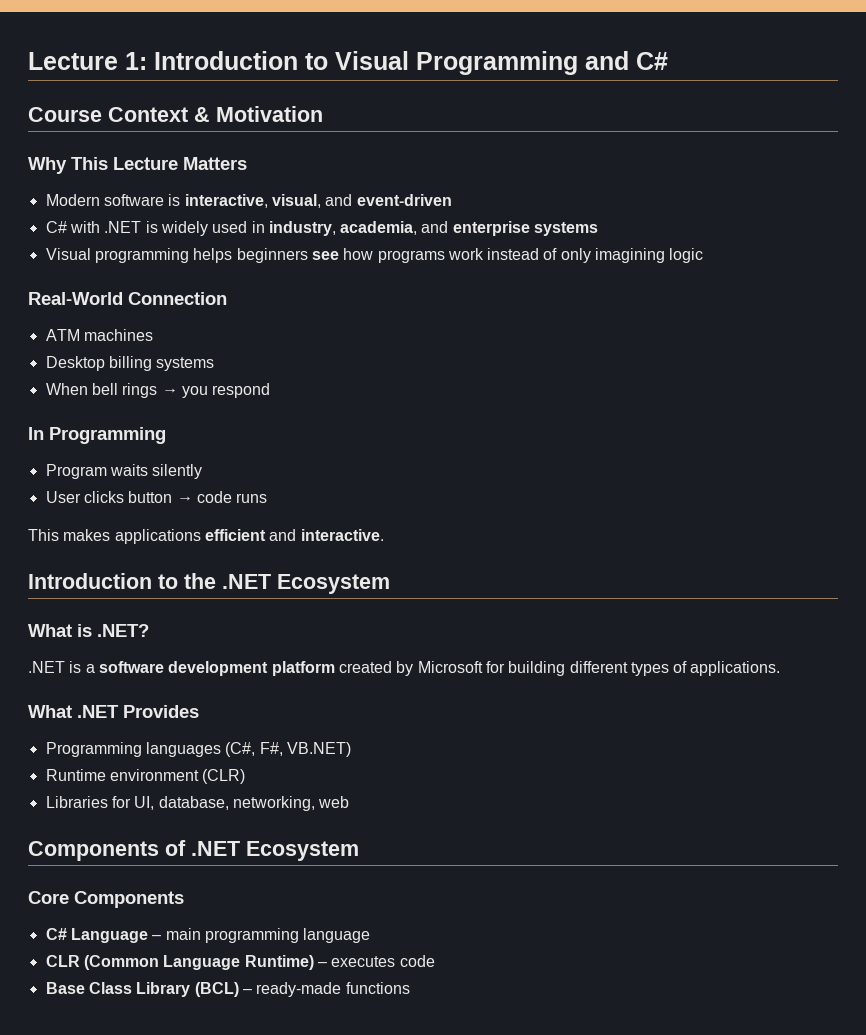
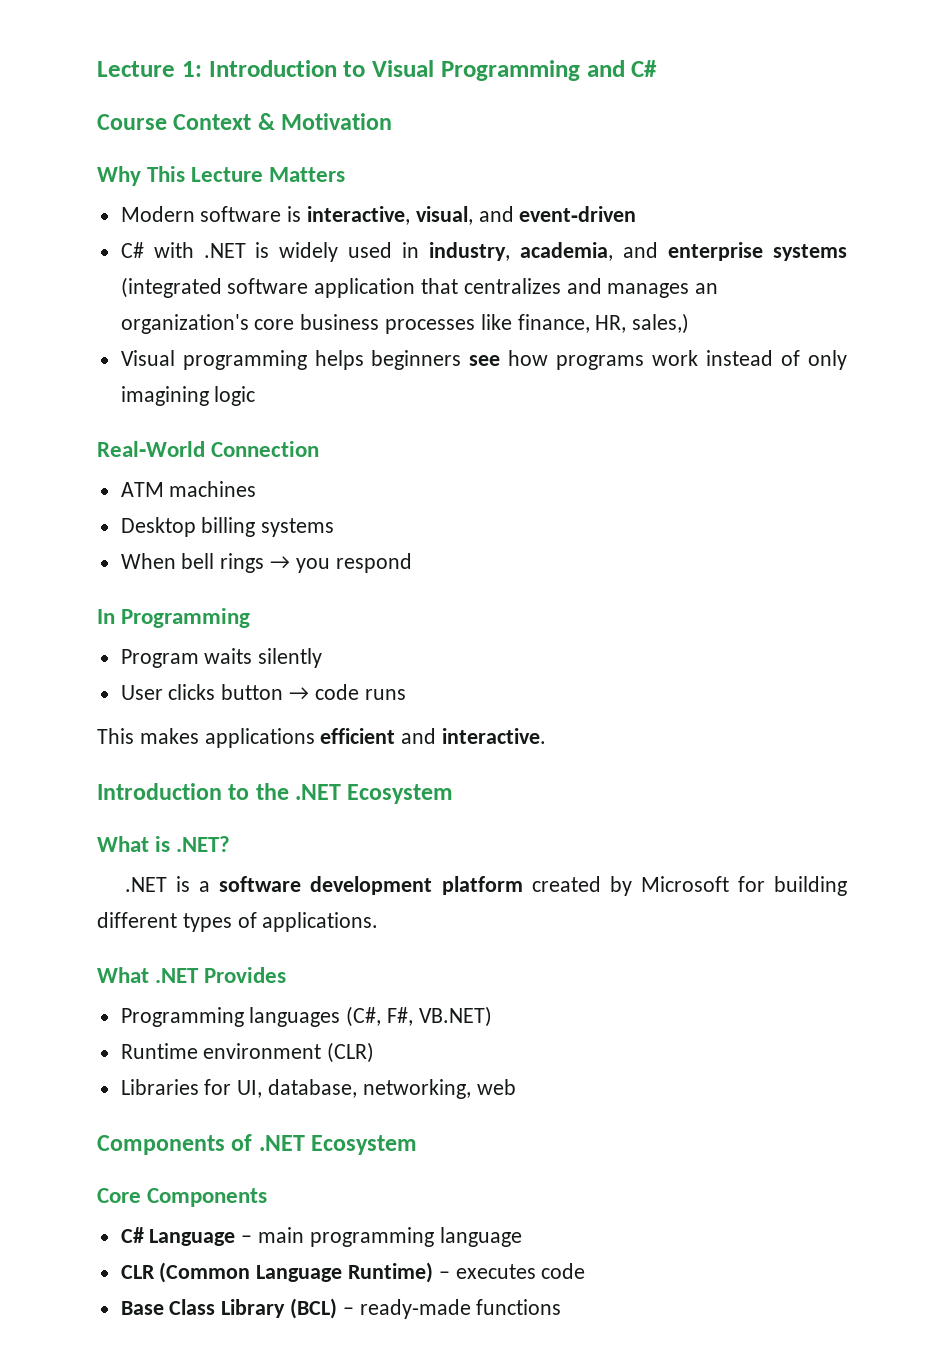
(599, 229) none -> [120,277,719,298] [120,313,690,334] (integrated software application that centralizes and manages an organization's core business processes like finance, HR, sales,)

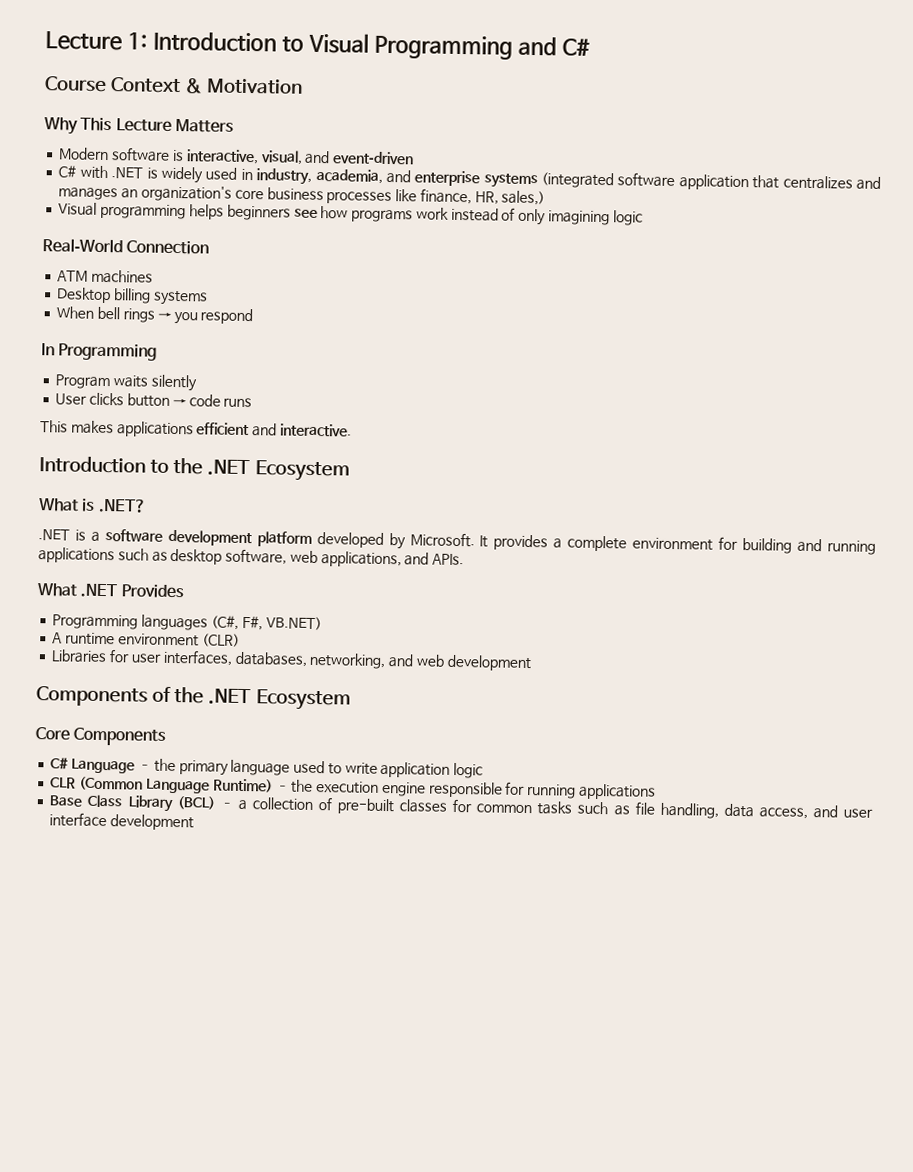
[531,876,847,896] [97,912,379,932] created by Microsoft for building different types of applications. -> [316,532,877,555] [38,547,465,568] developed by Microsoft. It provides a complete environment for building and running applications such as desktop software, web applications, and APIs.
[120,1043,198,1059] Runtime -> [52,632,116,646] A runtime
[237,1079,516,1099] UI, database, networking, web -> [130,649,532,672] user interfaces, databases, networking, and web development
(253, 1142) none -> [174,687,205,704] the
[258,1227,434,1247] main programming -> [153,758,229,776] the primary
(522, 1237) none -> [293,760,484,779] used to write application logic
[455,1263,586,1279] executes code -> [291,779,656,800] the execution engine responsible for running applications
[359,1299,562,1319] ready‑made functions -> [237,797,874,819] [49,812,195,831] a collection of pre-built classes for common tasks such as file handling, data access, and user interface development

